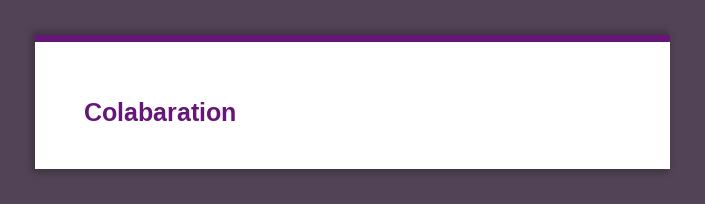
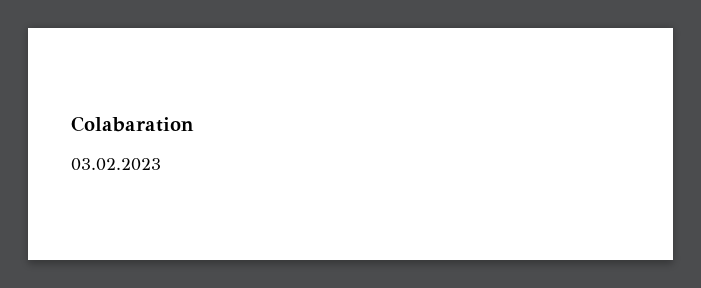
(236, 111) none -> [71,158,161,171] // 03.02.2023

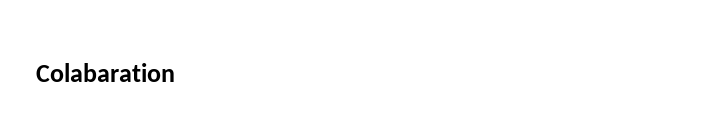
[71,158,161,171] // 03.02.2023 -> (175, 72) none

